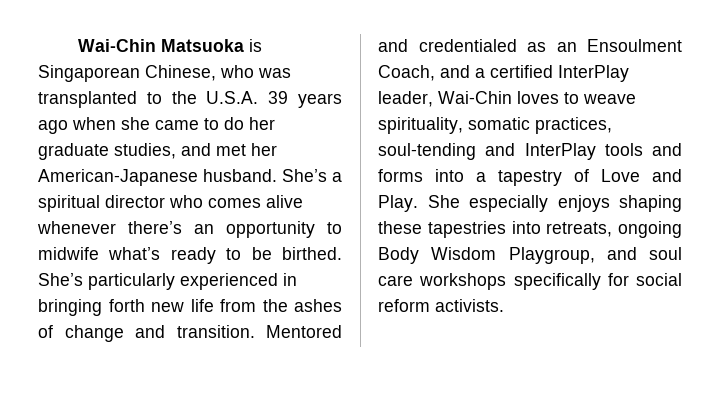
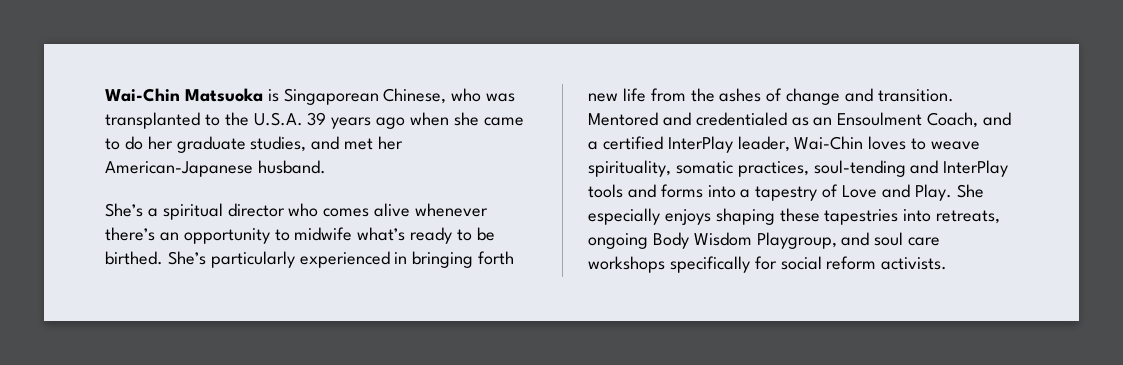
(277, 175) none -> (326, 167) //

